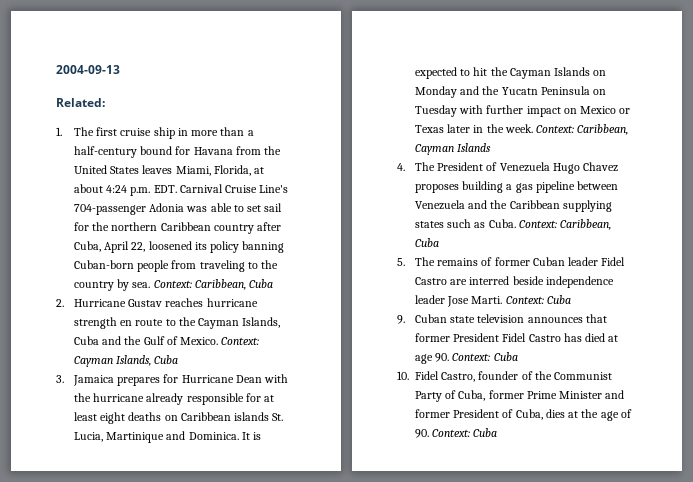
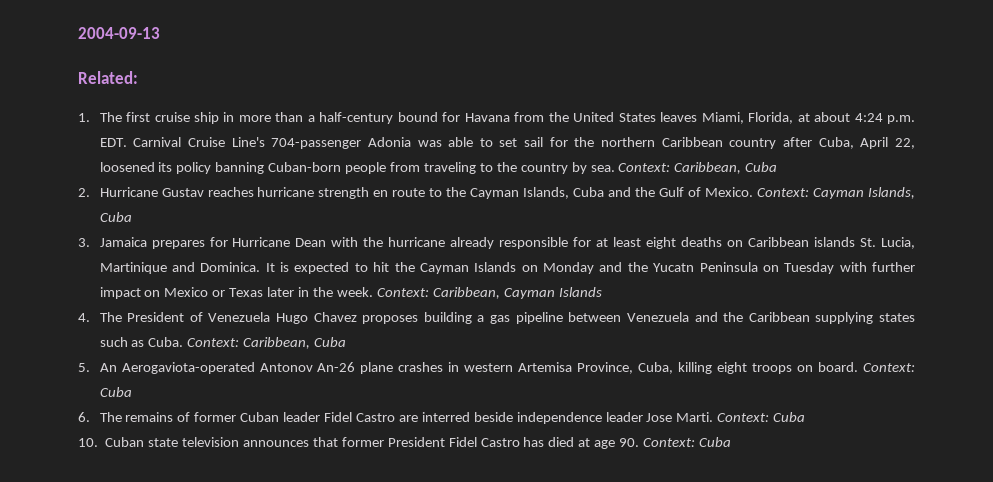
(405, 262) none -> [99,362,915,374] [99,387,132,397] [78,412,90,422] An Aerogaviota-operated Antonov An-26 plane crashes in western Artemisa Province, Cuba, killing eight troops on board. Context: Cuba // 6.
[397,315,405,324] 9. -> [78,438,98,447] 10.
[397,371,613,382] [415,390,625,402] [415,409,632,421] [415,428,498,438] // 10. Fidel Castro, founder of the Communist Party of Cuba, former Prime Minister and former President of Cuba, dies at the age of 90. Context: Cuba -> (731, 442) none

